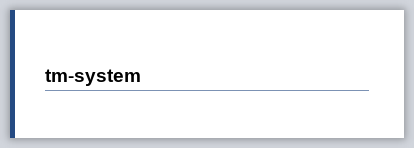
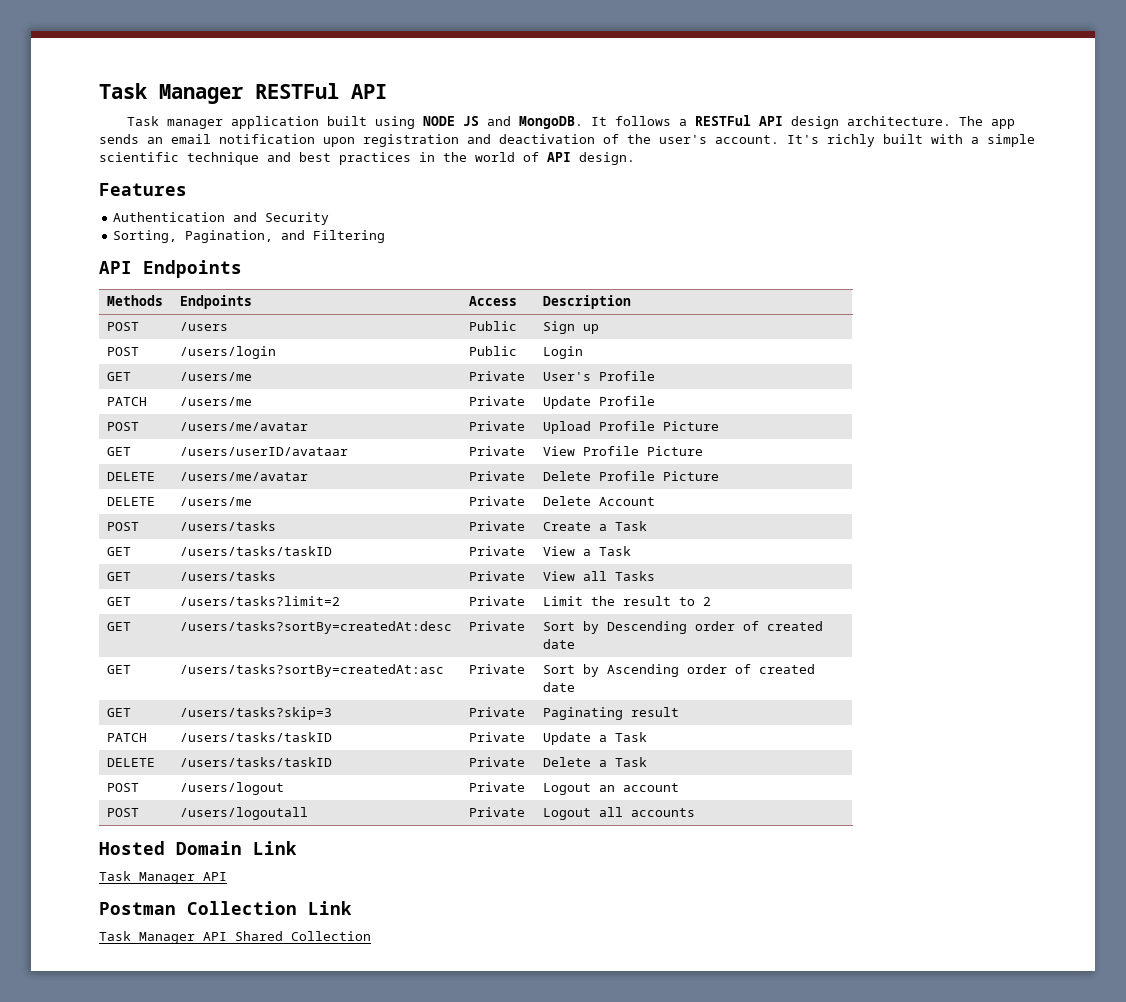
[45,69,141,86] tm-system -> [99,83,387,104] [127,115,1016,129] [99,134,1035,147] [99,152,635,165] [99,183,187,196] [113,212,330,225] [113,230,386,243] [99,260,242,278] [107,295,164,306] [180,295,253,309] [469,296,518,306] [543,295,632,309] [107,322,140,331] [180,322,229,331] [469,321,518,331] [543,321,600,334] [107,347,140,356] [180,346,277,359] [469,346,518,356] [543,346,584,359] [107,372,132,381] [180,372,253,381] [469,371,526,381] [543,371,656,381] [107,397,148,406] [180,397,253,406] [469,396,526,406] [543,396,656,409] [107,422,140,431] [180,422,309,431] [469,421,526,431] [543,421,720,434] [107,447,132,456] [180,447,349,456] [469,446,526,456] [543,446,704,456] [107,472,156,481] [180,472,309,481] [469,471,526,481] [543,471,720,481] [107,497,156,506] [180,497,253,506] [469,496,526,506] [543,496,656,506] [107,522,140,531] [180,521,277,531] [469,521,526,531] [543,521,648,531] [107,547,132,556] [180,546,333,556] [469,546,526,556] [543,546,632,556] [107,572,132,581] [180,571,277,581] [469,571,526,581] [543,571,656,581] [107,597,132,606] [180,596,341,606] [469,596,526,606] [543,596,712,606] [107,622,132,631] [180,621,453,634] [469,621,526,631] [543,621,824,634] [543,639,576,649] [107,665,132,674] [180,664,445,677] [469,664,526,674] [543,664,816,677] [543,682,576,692] [107,708,132,717] [180,707,333,720] [469,707,526,717] [543,707,680,720] [107,733,148,742] [180,732,333,742] [469,732,526,742] [543,732,648,745] [107,758,156,767] [180,757,333,767] [469,757,526,767] [543,757,648,767] [107,783,140,792] [180,782,285,795] [469,782,526,792] [543,783,680,795] [107,808,140,817] [180,807,309,820] [469,807,526,817] [543,807,696,820] [99,841,297,855] [99,871,227,884] [99,901,352,915] [99,931,371,944] Task Manager RESTFul API // Task manager application built using NODE JS and MongoDB. It follows a RESTFul API design architecture. The app sends an email notification upon registration and deactivation of the user's account. It's richly built with a simple scientific technique and best practices in the world of API design. // Features // Authentication and Security // Sorting, Pagination, and Filtering // API Endpoints // Methods | Endpoints | Access | Description // POST | /users | Public | Sign up // POST | /users/login | Public | Login // GET | /users/me | Private | User's Profile // PATCH | /users/me | Private | Update Profile // POST | /users/me/avatar | Private | Upload Profile Picture // GET | /users/userID/avataar | Private | View Profile Picture // DELETE | /users/me/avatar | Private | Delete Profile Picture // DELETE | /users/me | Private | Delete Account // POST | /users/tasks | Private | Create a Task // GET | /users/tasks/taskID | Private | View a Task // GET | /users/tasks | Private | View all Tasks // GET | /users/tasks?limit=2 | Private | Limit the result to 2 // GET | /users/tasks?sortBy=createdAt:desc | Private | Sort by Descending order of created date // GET | /users/tasks?sortBy=createdAt:asc | Private | Sort by Ascending order of created date // GET | /users/tasks?skip=3 | Private | Paginating result // PATCH | /users/tasks/taskID | Private | Update a Task // DELETE | /users/tasks/taskID | Private | Delete a Task // POST | /users/logout | Private | Logout an account // POST | /users/logoutall | Private | Logout all accounts // Hosted Domain Link // Task Manager API // Postman Collection Link // Task Manager API Shared Collection

